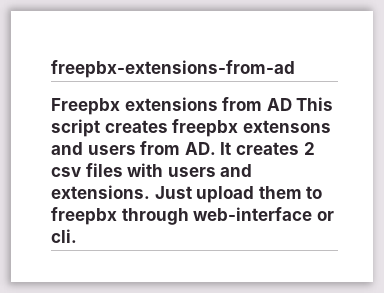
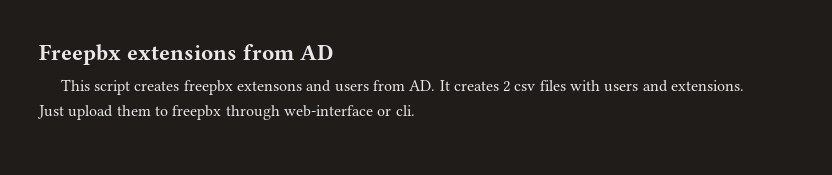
[51,60,295,78] freepbx-extensions-from-ad // -> (39, 54) none
(292, 104) none -> (335, 52) //

